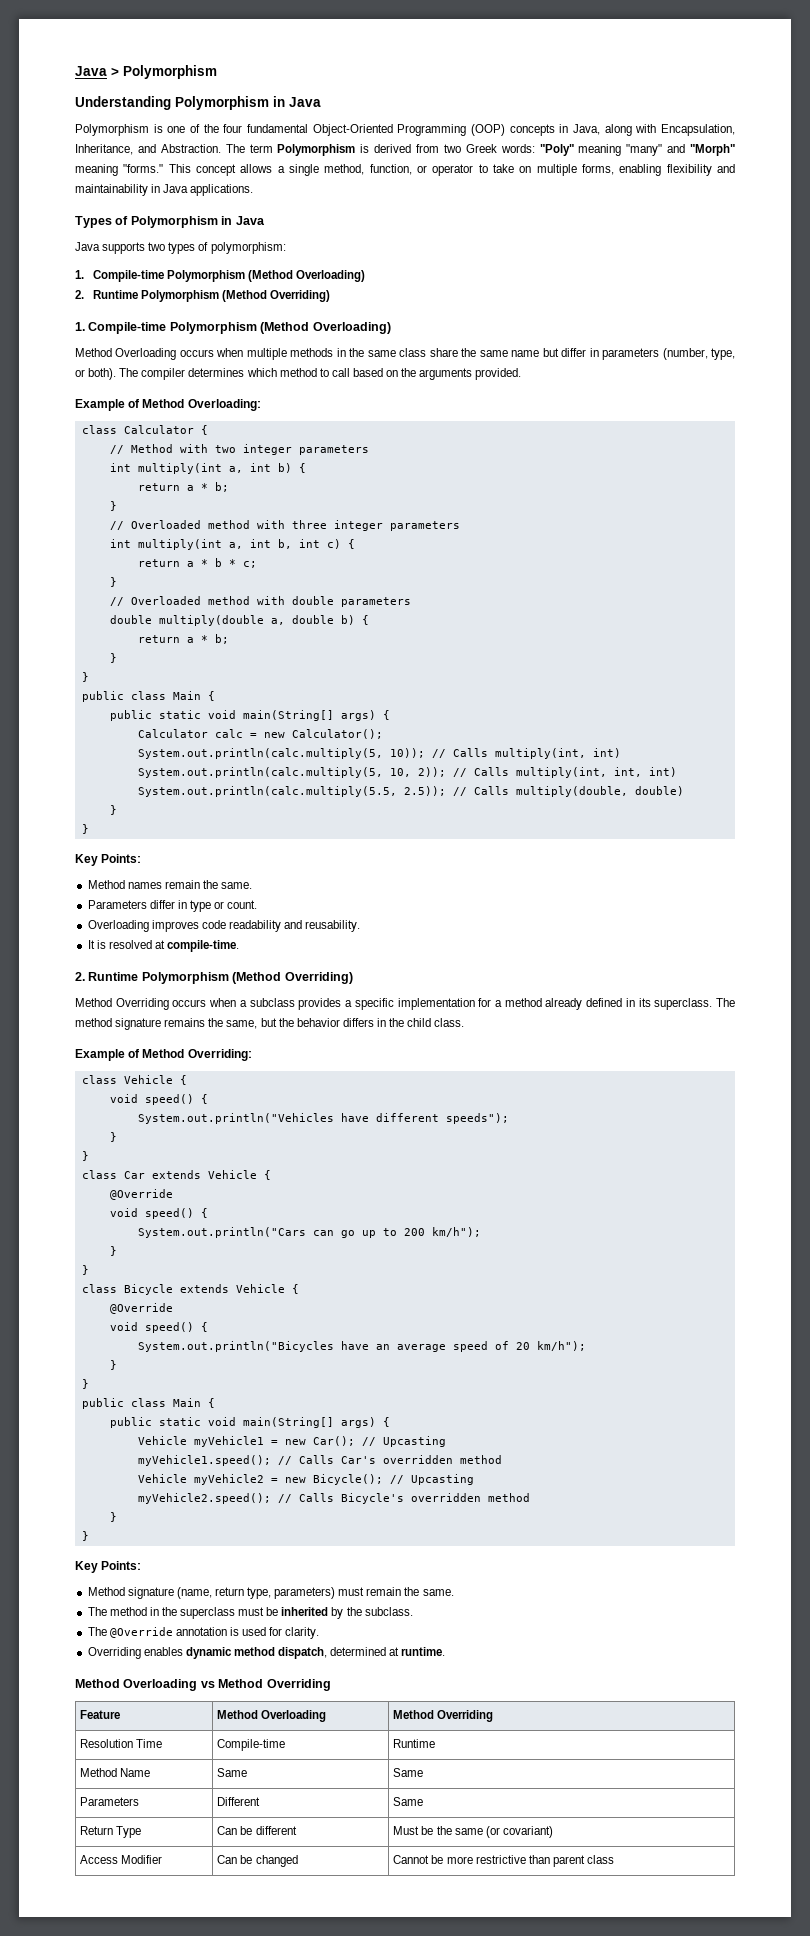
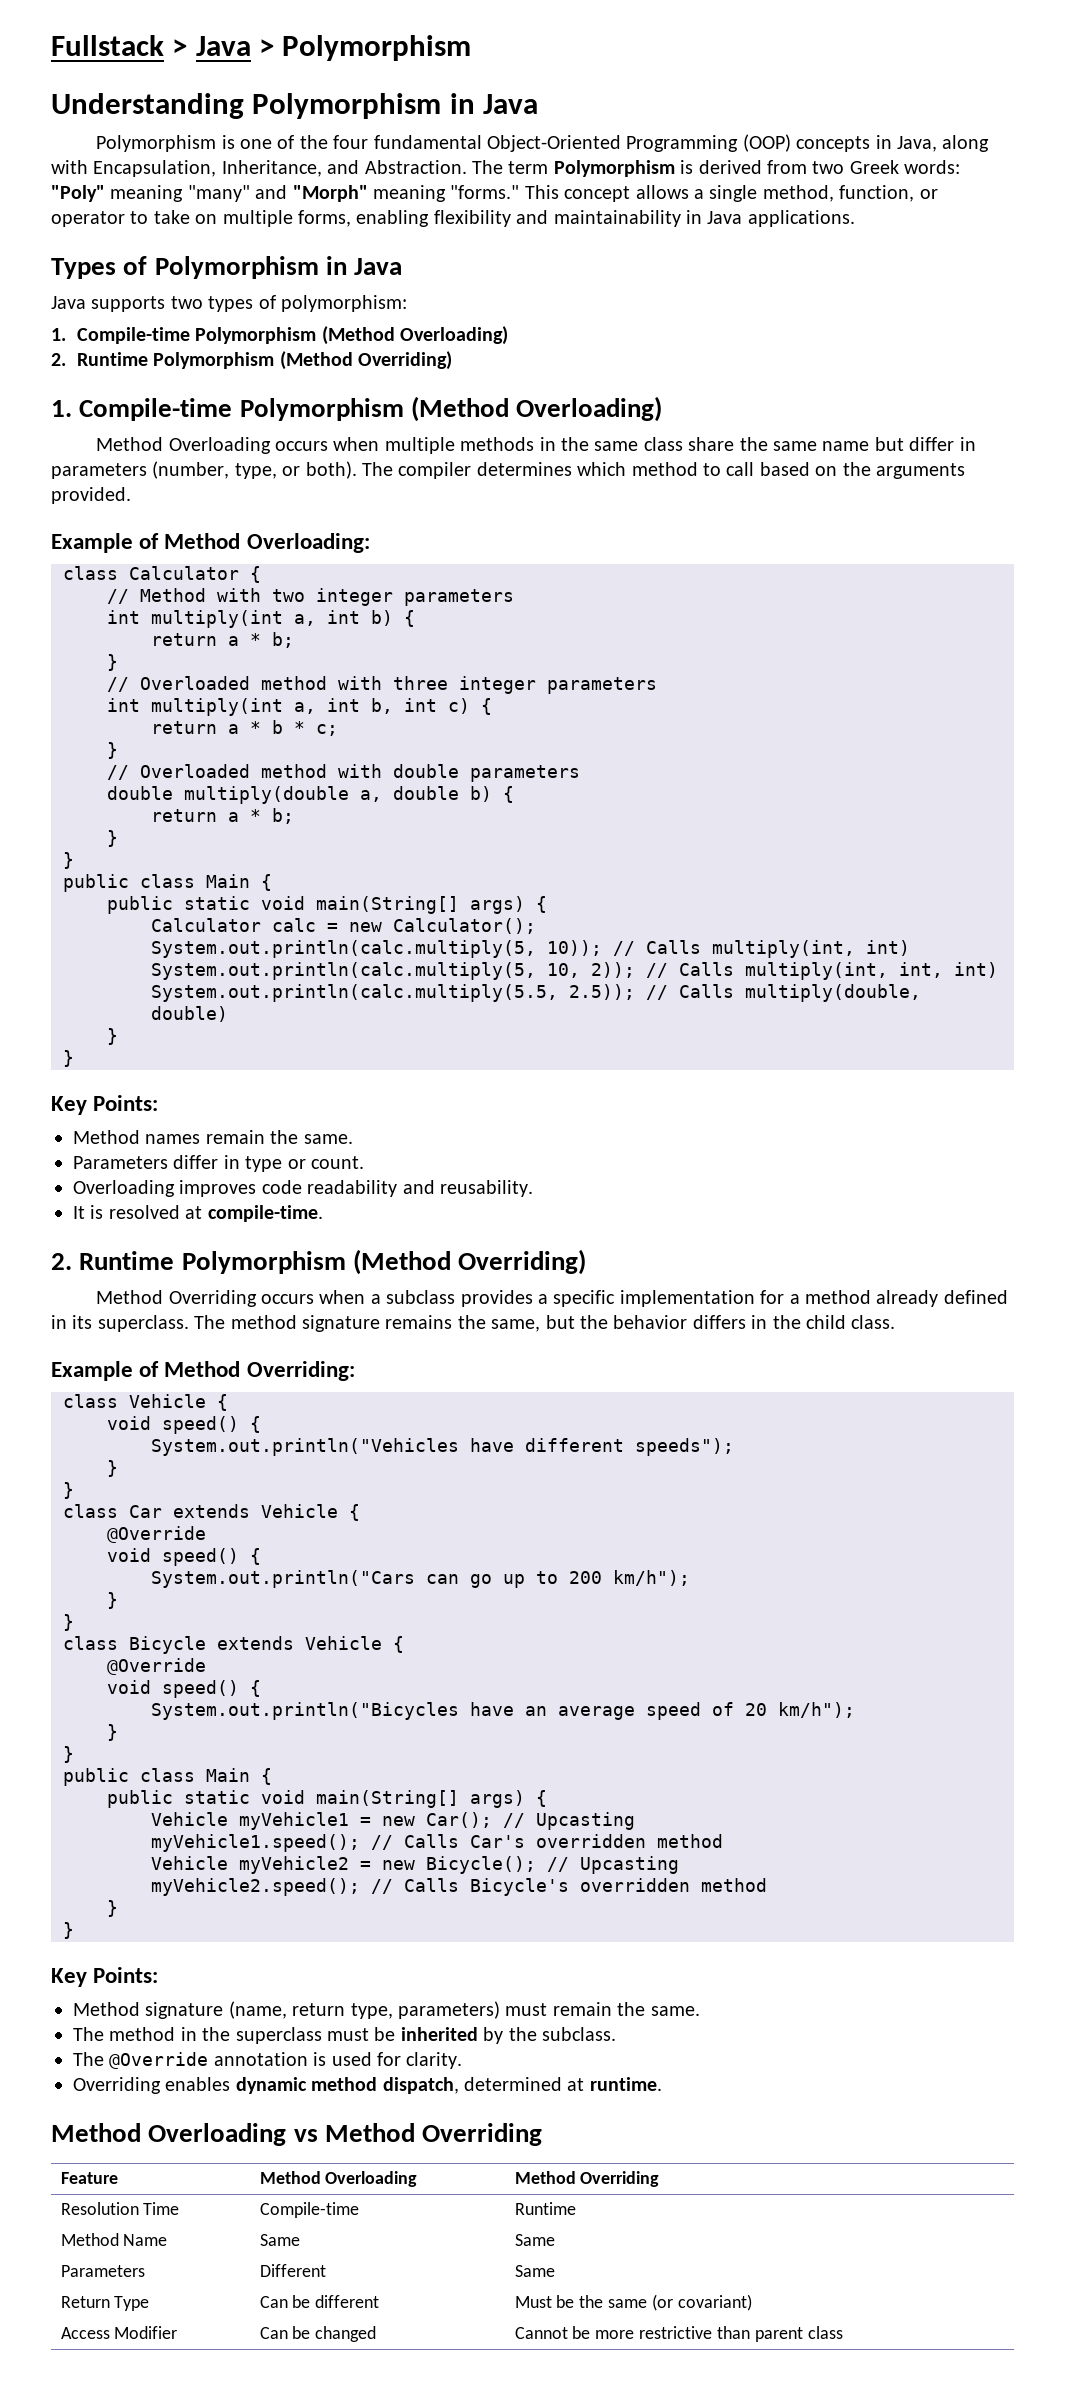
(75, 71) none -> [51,35,188,56] Fullstack >

